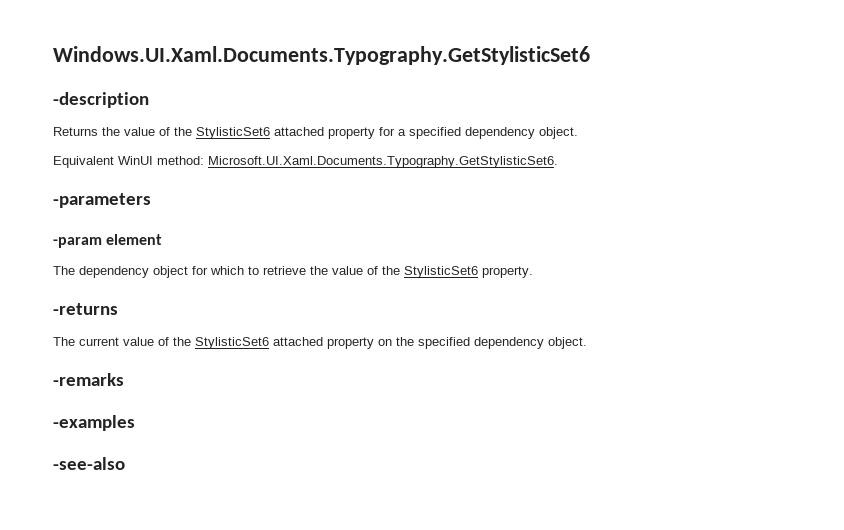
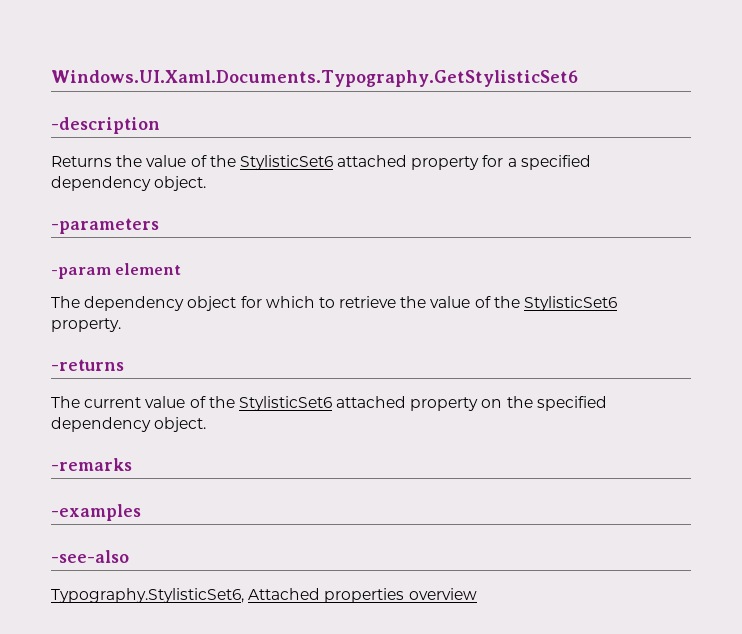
[53,156,558,168] // Equivalent WinUI method: Microsoft.UI.Xaml.Documents.Typography.GetStylisticSet6. -> (207, 183) none
(125, 463) none -> [51,588,477,603] // Typography.StylisticSet6, Attached properties overview

